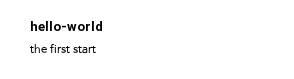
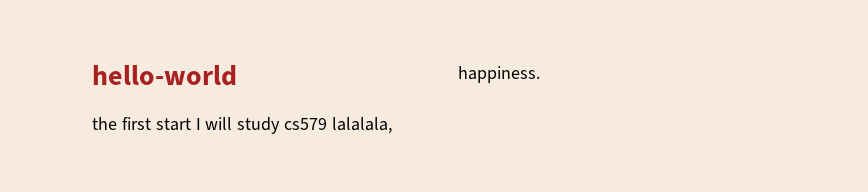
(96, 50) none -> [195,117,393,134] [458,66,540,83] I will study cs579 lalalala, happiness.

